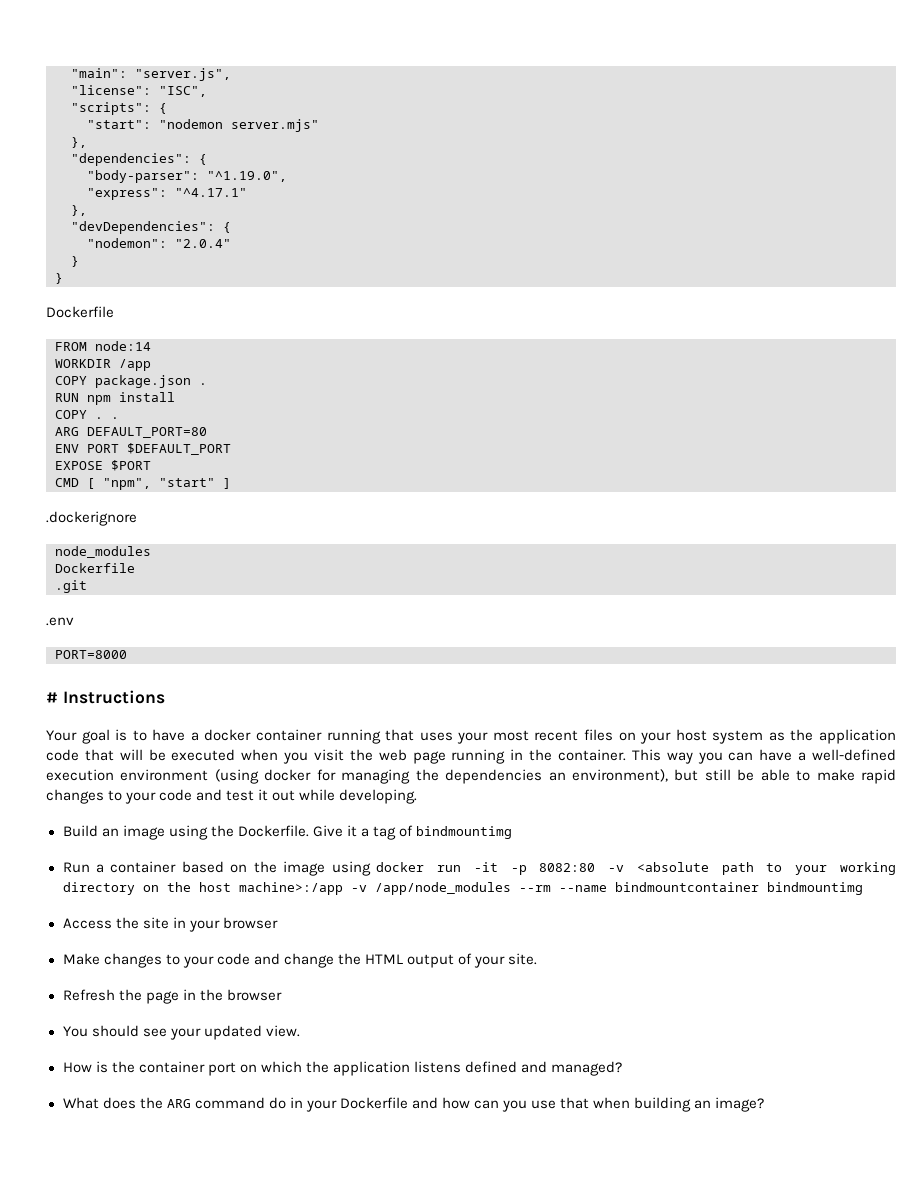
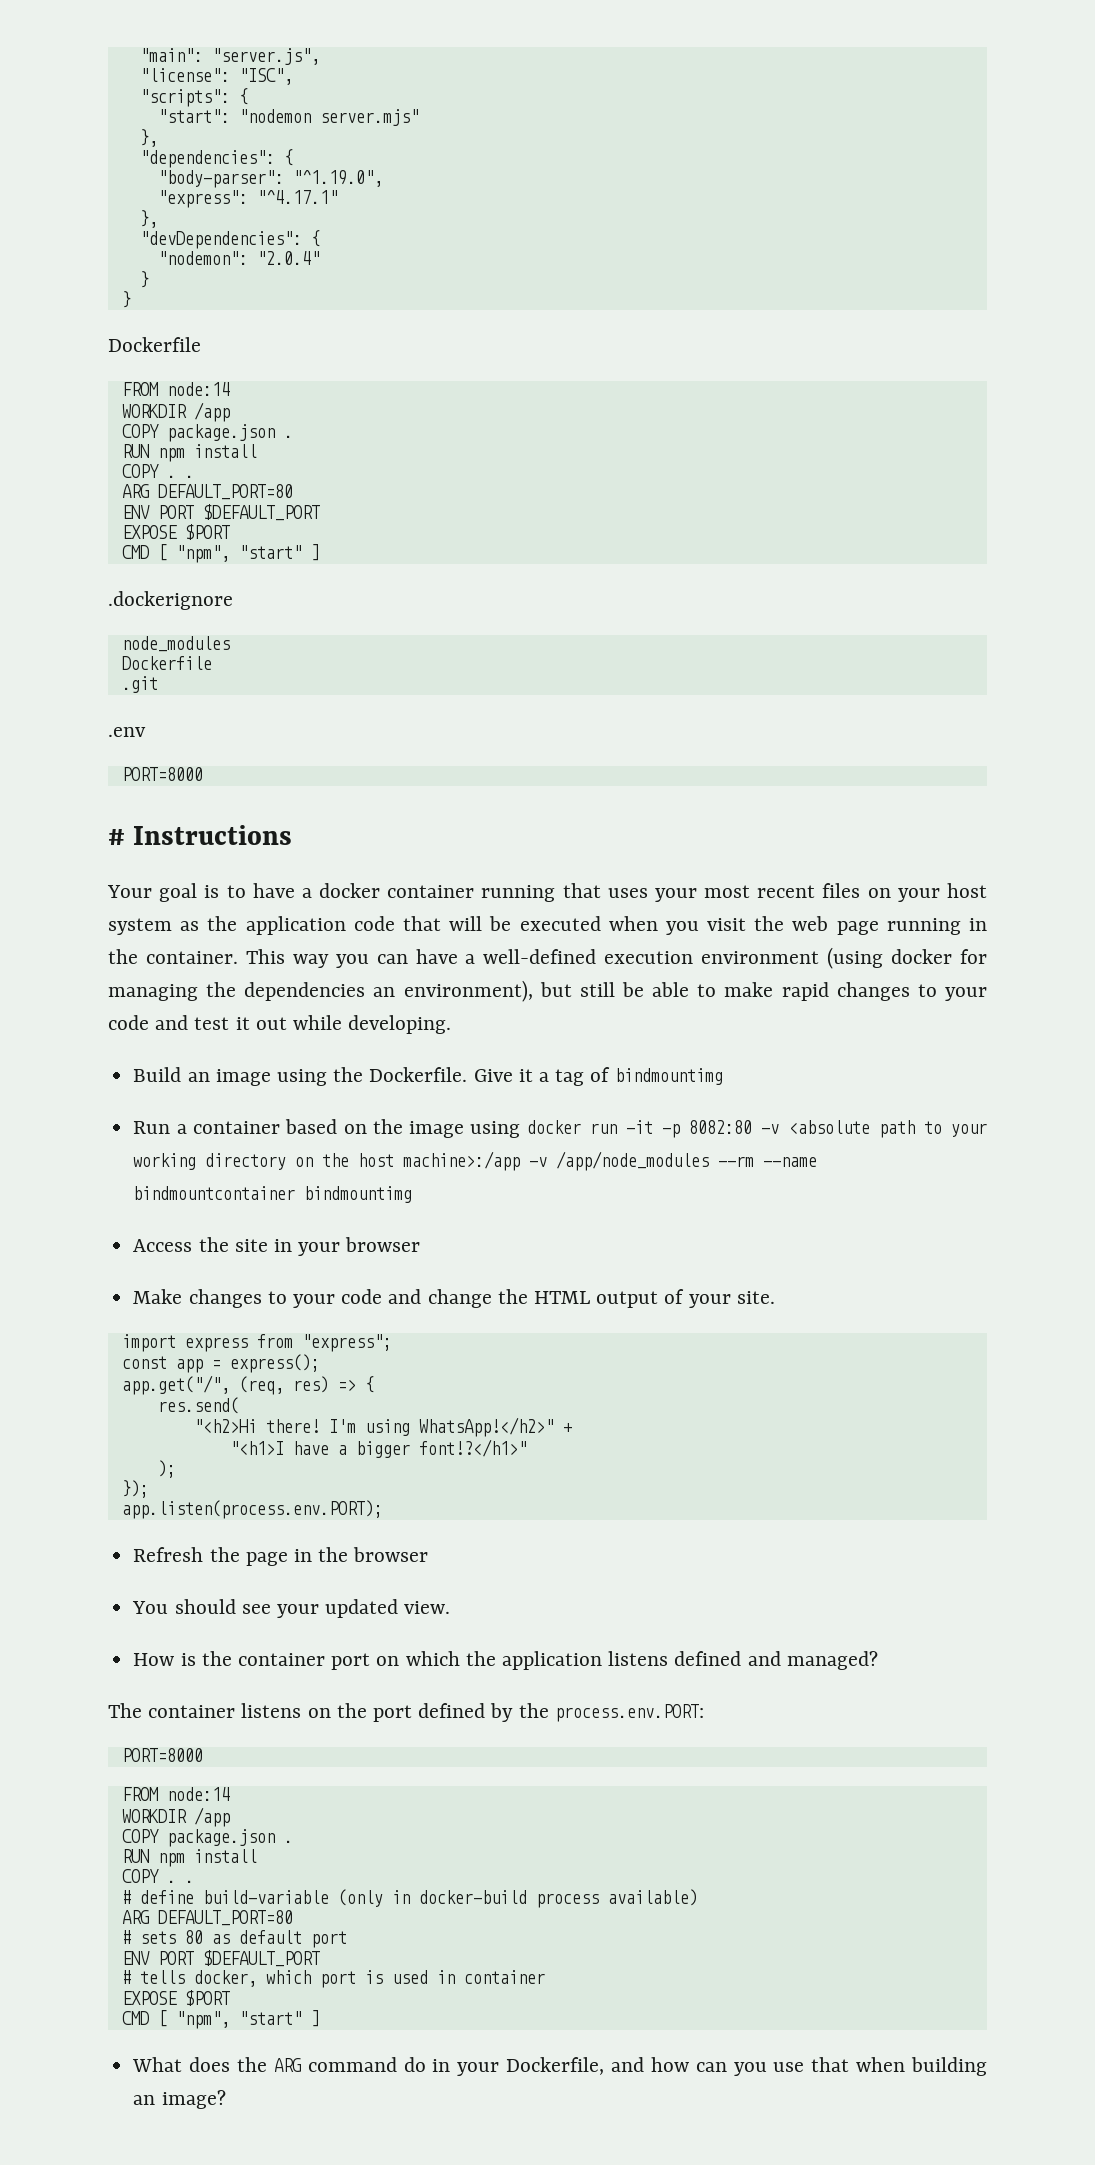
(538, 959) none -> [121,1334,392,1352] [121,1354,320,1373] [121,1375,374,1395] [157,1397,239,1414] [193,1417,572,1437] [229,1439,527,1458] [157,1460,176,1478] [121,1480,149,1498] [121,1500,383,1519] // import express from "express"; // const app = express(); // app.get("/", (req, res) => { // res.send( // "<h2>Hi there! I'm using WhatsApp!</h2>" + // "<h1>I have a bigger font!?</h1>" // ); // }); // app.listen(process.env.PORT);
(623, 1068) none -> [108,1703,704,1722] [121,1748,203,1762] [121,1787,230,1801] [121,1807,230,1827] [121,1829,293,1847] [121,1849,257,1867] [121,1869,194,1883] [121,1889,698,1908] [121,1910,293,1926] [121,1930,347,1948] [121,1950,320,1967] [121,1970,545,1988] [121,1990,230,2006] [121,2010,320,2029] // The container listens on the port defined by the process.env.PORT: // PORT=8000 // FROM node:14 // WORKDIR /app // COPY package.json . // RUN npm install // COPY . . // # define build-variable (only in docker-build process available) // ARG DEFAULT_PORT=80 // # sets 80 as default port // ENV PORT $DEFAULT_PORT // # tells docker, which port is used in container // EXPOSE $PORT // CMD [ "npm", "start" ]
[339,1097,408,1109] Dockerfile -> [506,2057,605,2075] Dockerfile,

